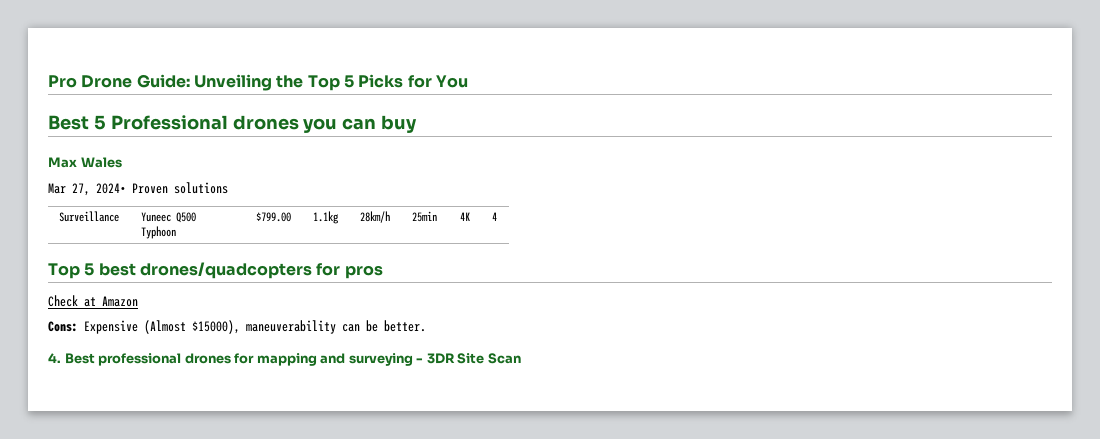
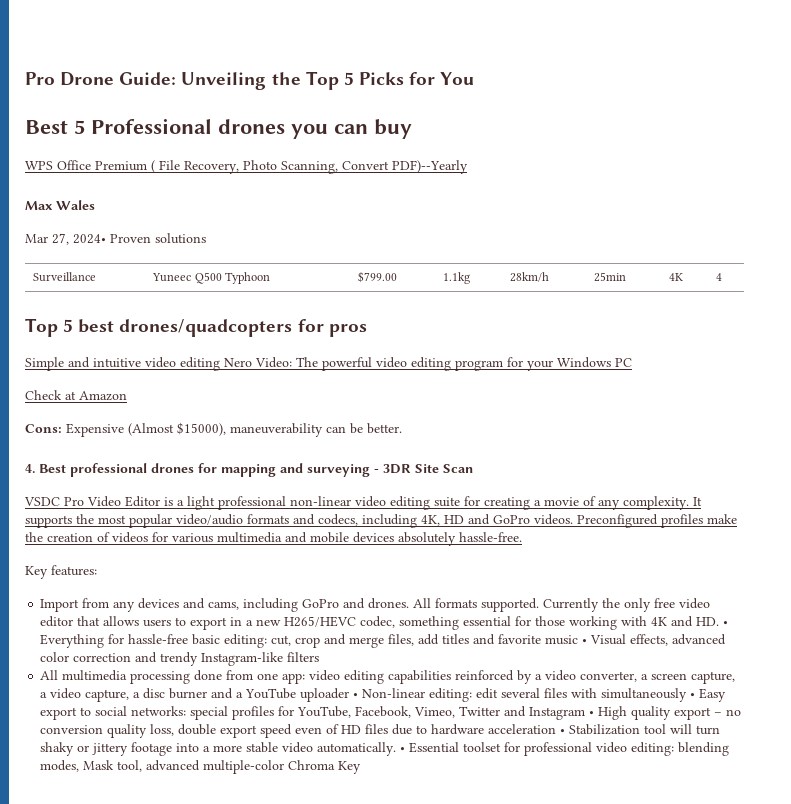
(418, 124) none -> [25,160,468,174] // WPS Office Premium ( File Recovery, Photo Scanning, Convert PDF)--Yearly
(383, 272) none -> [25,357,632,371] // Simple and intuitive video editing Nero Video: The powerful video editing program for your Windows PC
(521, 358) none -> [24,496,702,510] [25,514,737,528] [25,532,522,546] [25,565,97,579] [40,598,711,612] [40,616,729,630] [40,634,727,648] [40,652,320,666] [40,670,736,684] [40,688,727,702] [40,706,742,720] [40,724,721,738] [40,742,730,756] [40,760,362,774] // VSDC Pro Video Editor is a light professional non-linear video editing suite for creating a movie of any complexity. It supports the most popular video/audio formats and codecs, including 4K, HD and GoPro videos. Preconfigured profiles make the creation of videos for various multimedia and mobile devices absolutely hassle-free. // Key features: // Import from any devices and cams, including GoPro and drones. All formats supported. Сurrently the only free video editor that allows users to export in a new H265/HEVC codec, something essential for those working with 4K and HD. • Everything for hassle-free basic editing: cut, crop and merge files, add titles and favorite music • Visual effects, advanced color correction and trendy Instagram-like filters // All multimedia processing done from one app: video editing capabilities reinforced by a video converter, a screen capture, a video capture, a disc burner and a YouTube uploader • Non-linear editing: edit several files with simultaneously • Easy export to social networks: special profiles for YouTube, Facebook, Vimeo, Twitter and Instagram • High quality export – no conversion quality loss, double export speed even of HD files due to hardware acceleration • Stabilization tool will turn shaky or jittery footage into a more stable video automatically. • Essential toolset for professional video editing: blending modes, Mask tool, advanced multiple-color Chroma Key

